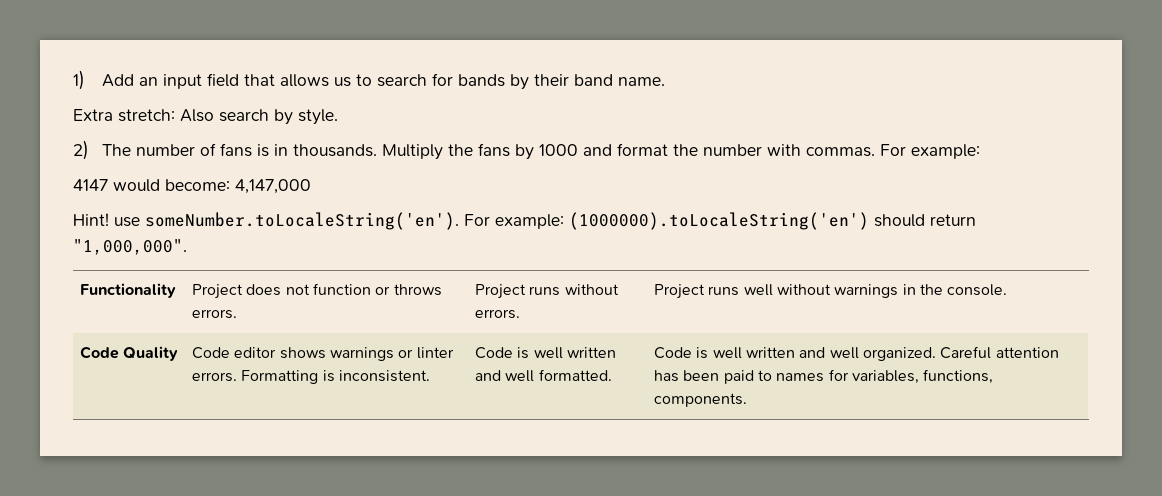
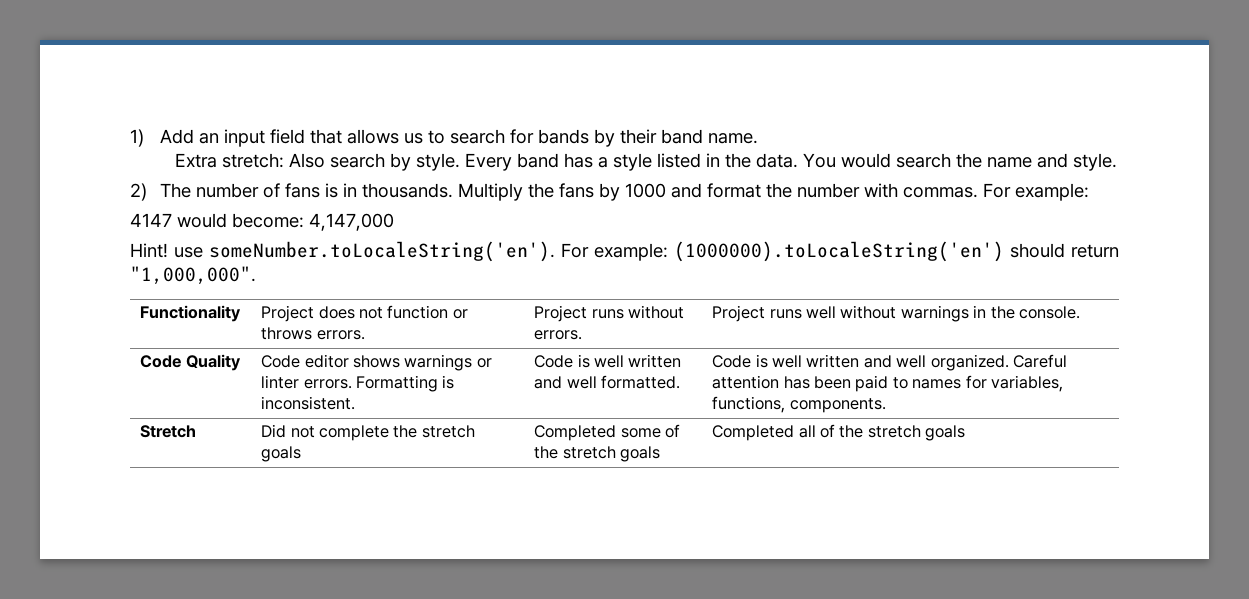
(338, 117) none -> [465,153,1118,171] Every band has a style listed in the data. You would search the name and style.
(748, 400) none -> [140,425,197,438] [261,424,475,441] [261,446,302,462] [534,424,681,441] [534,446,661,462] [712,424,966,441] // Stretch | Did not complete the stretch goals | Completed some of the stretch goals | Completed all of the stretch goals

